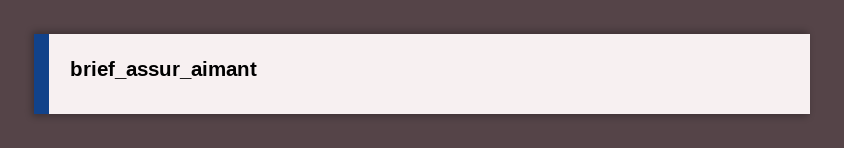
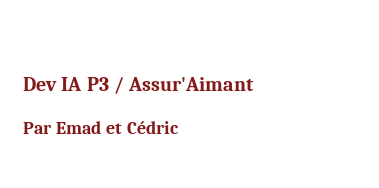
[70,61,257,79] brief_assur_aimant -> [23,77,255,94] [23,121,179,134] Dev IA P3 / Assur'Aimant // Par Emad et Cédric

